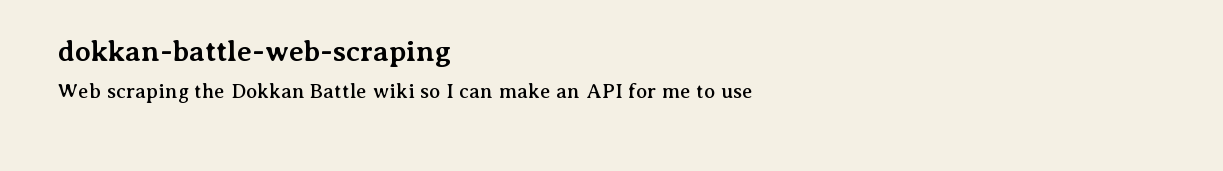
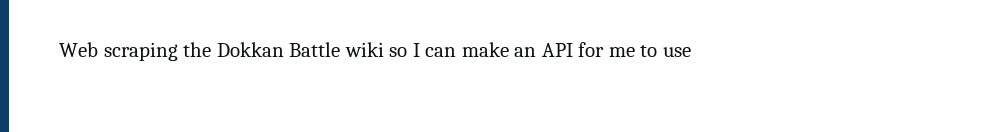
[58,40,451,67] dokkan-battle-web-scraping // -> (59, 49) none

